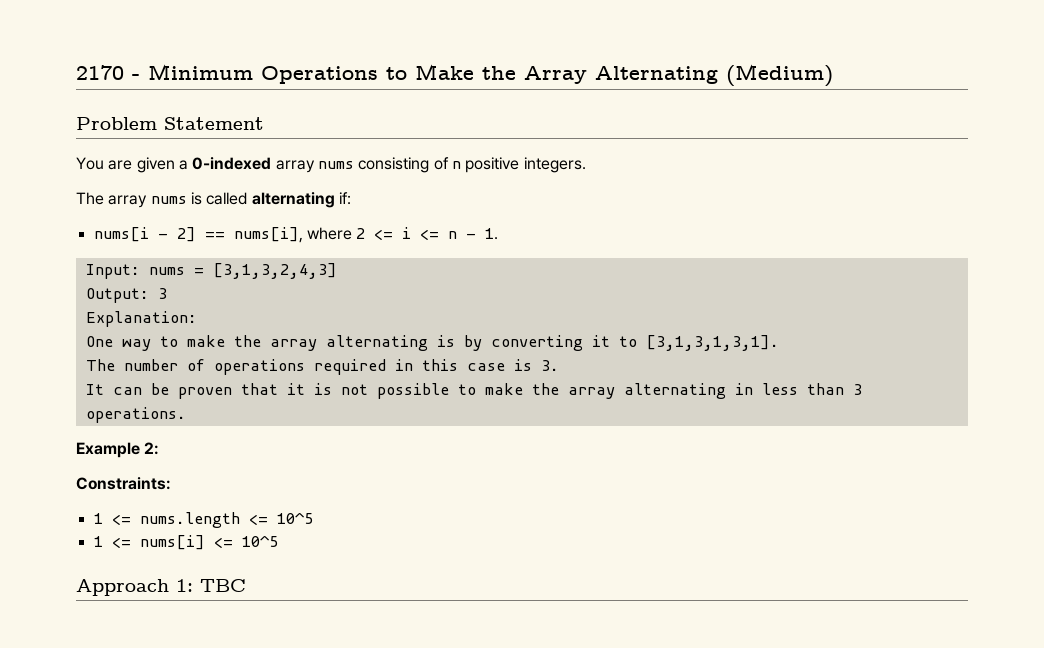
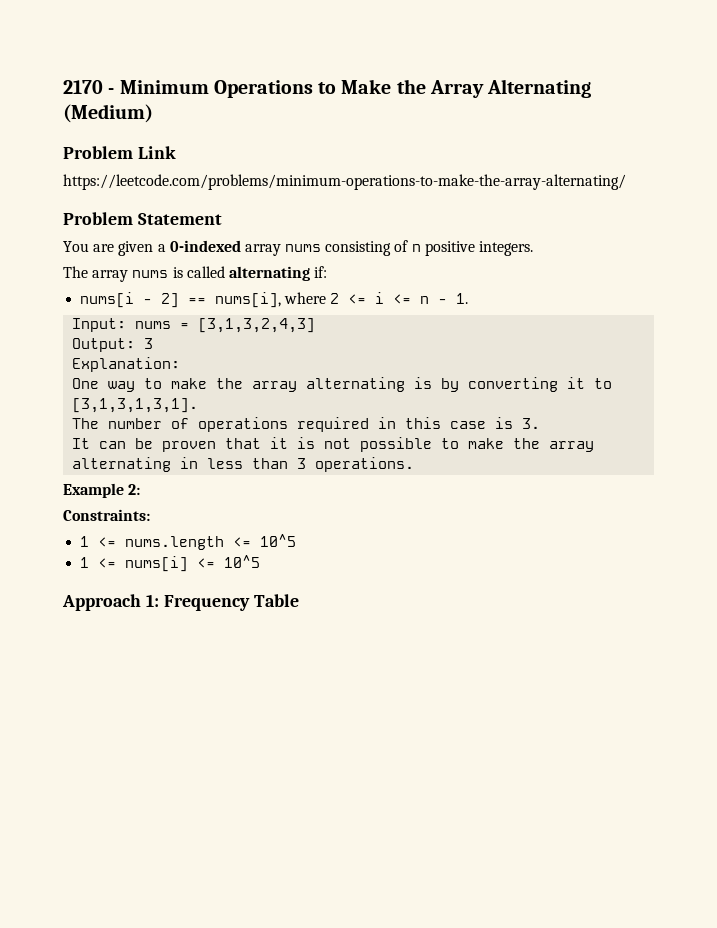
(833, 75) none -> [63,146,176,159] [63,174,626,190] // Problem Link // https://leetcode.com/problems/minimum-operations-to-make-the-array-alternating/
[200,579,246,592] TBC -> [163,594,299,611] Frequency Table

